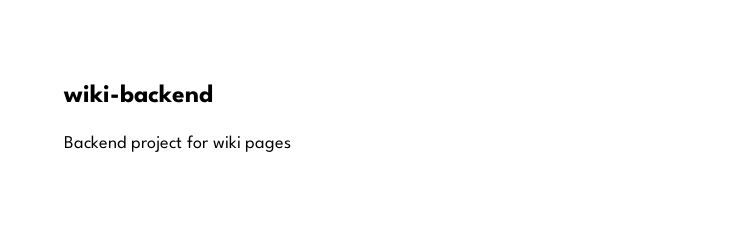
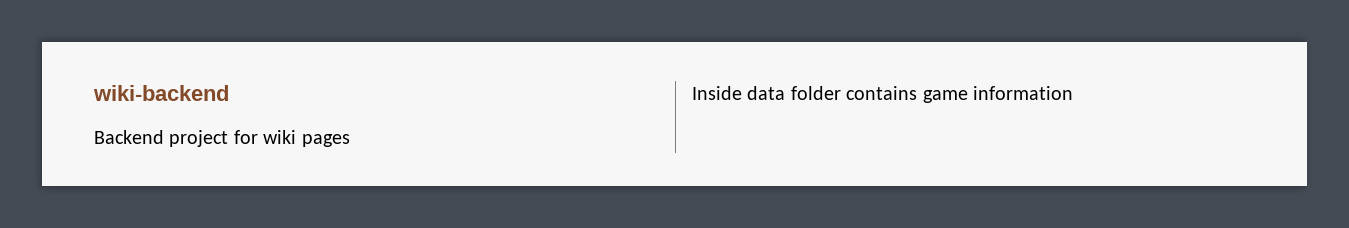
(292, 146) none -> [692,86,1073,103] // Inside data folder contains game information

